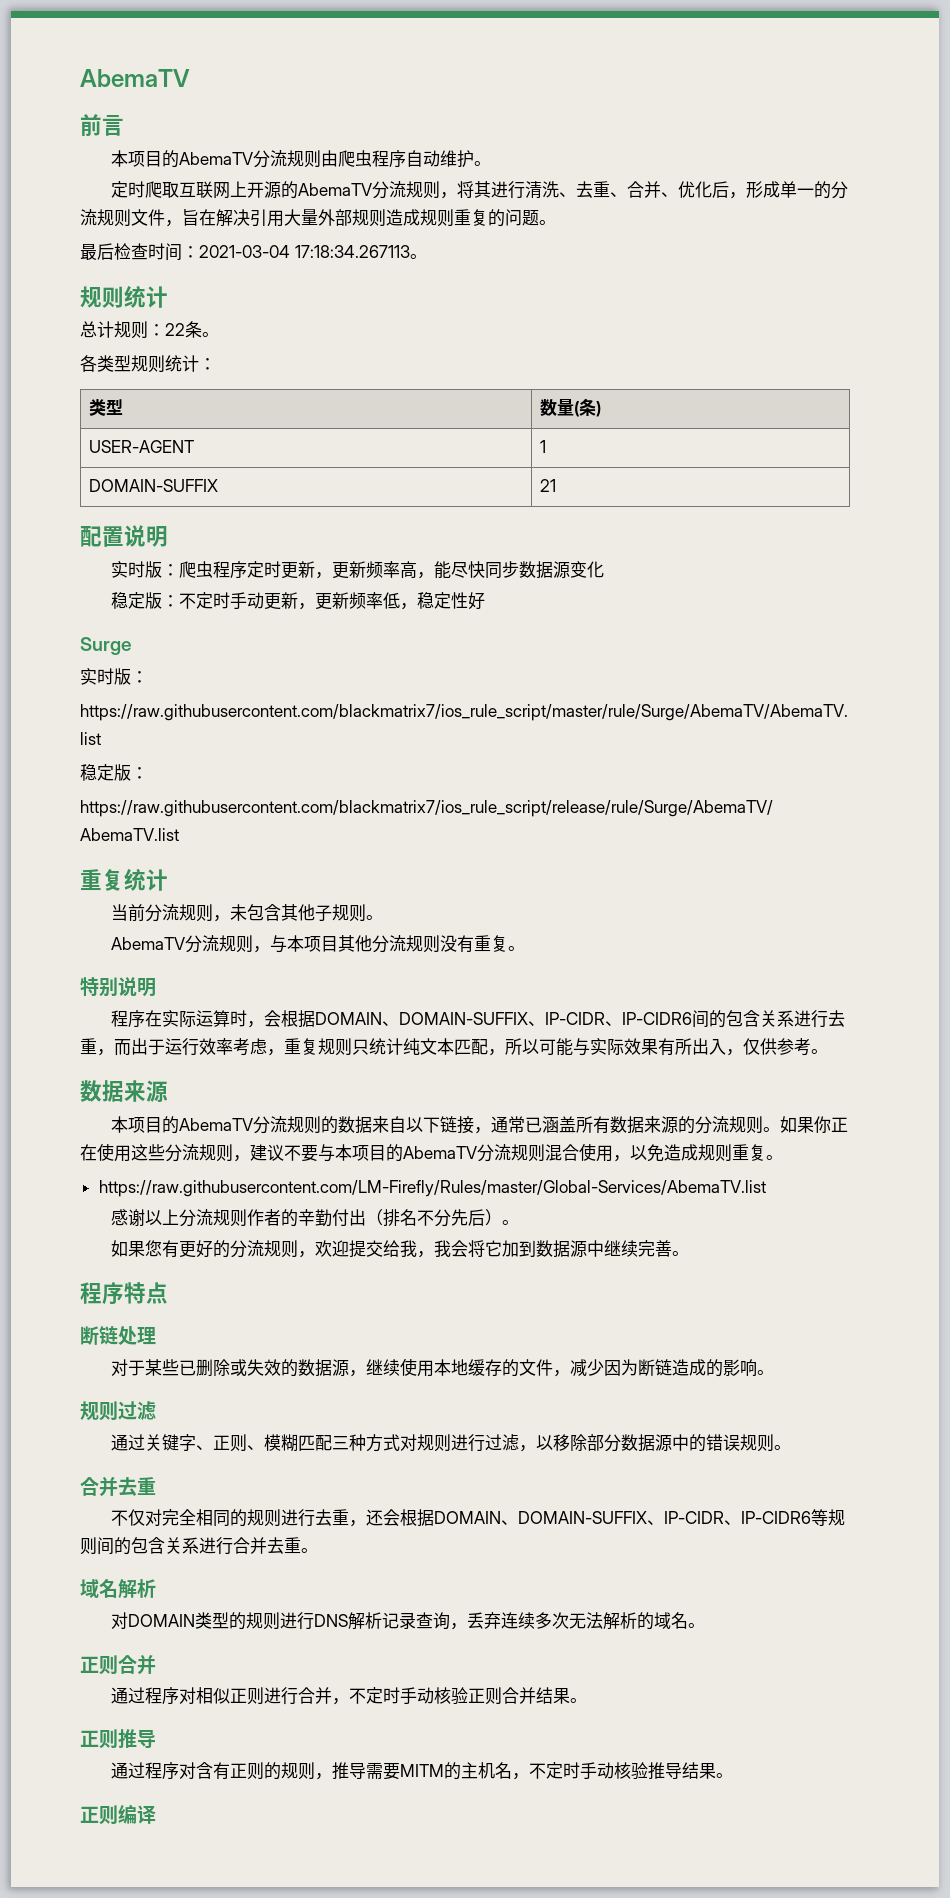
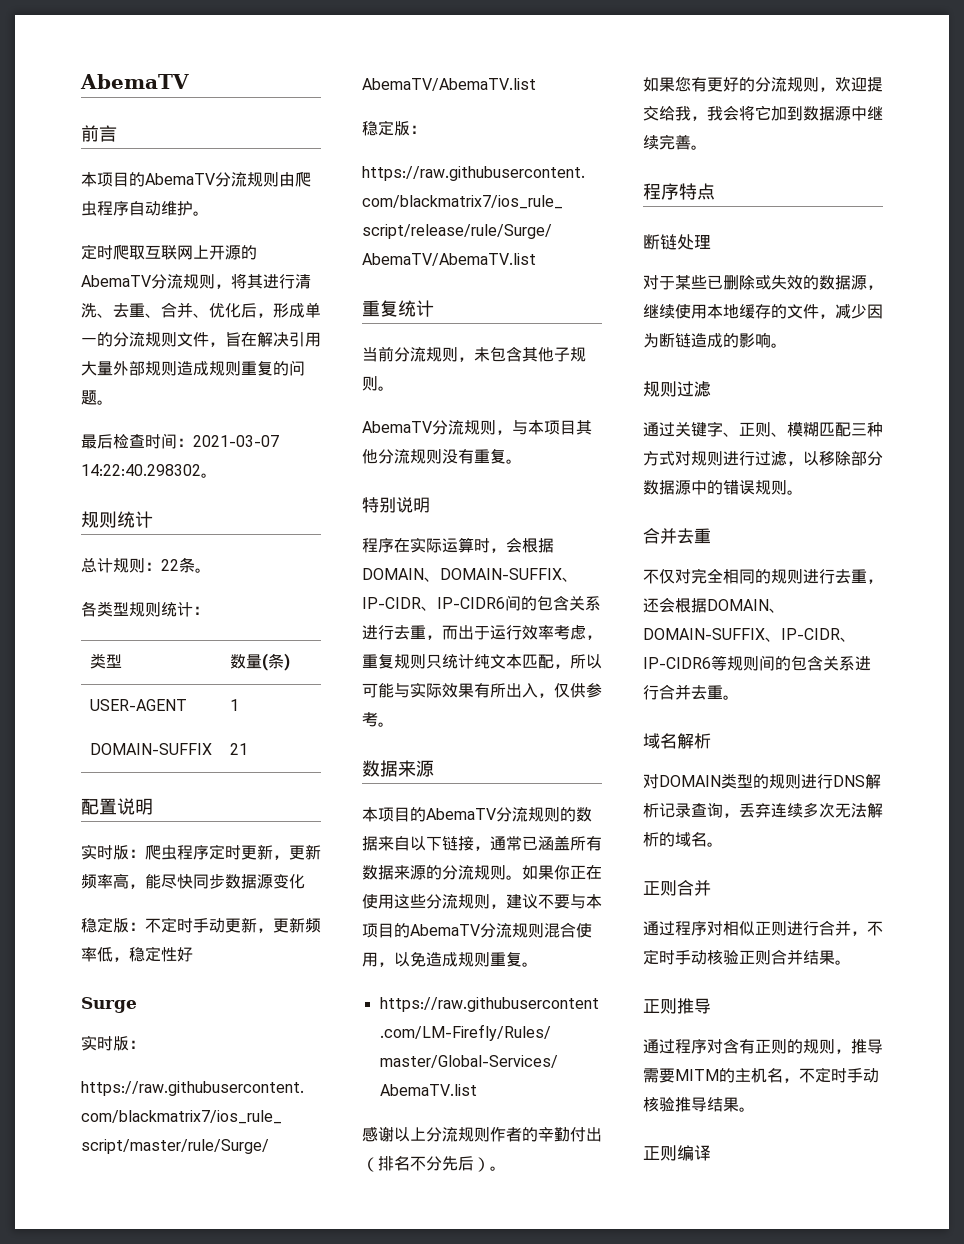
[199,245,410,258] 2021-03-04 17:18:34.267113 -> [193,435,279,447] [81,464,201,476] 2021-03-07 14:22:40.298302

